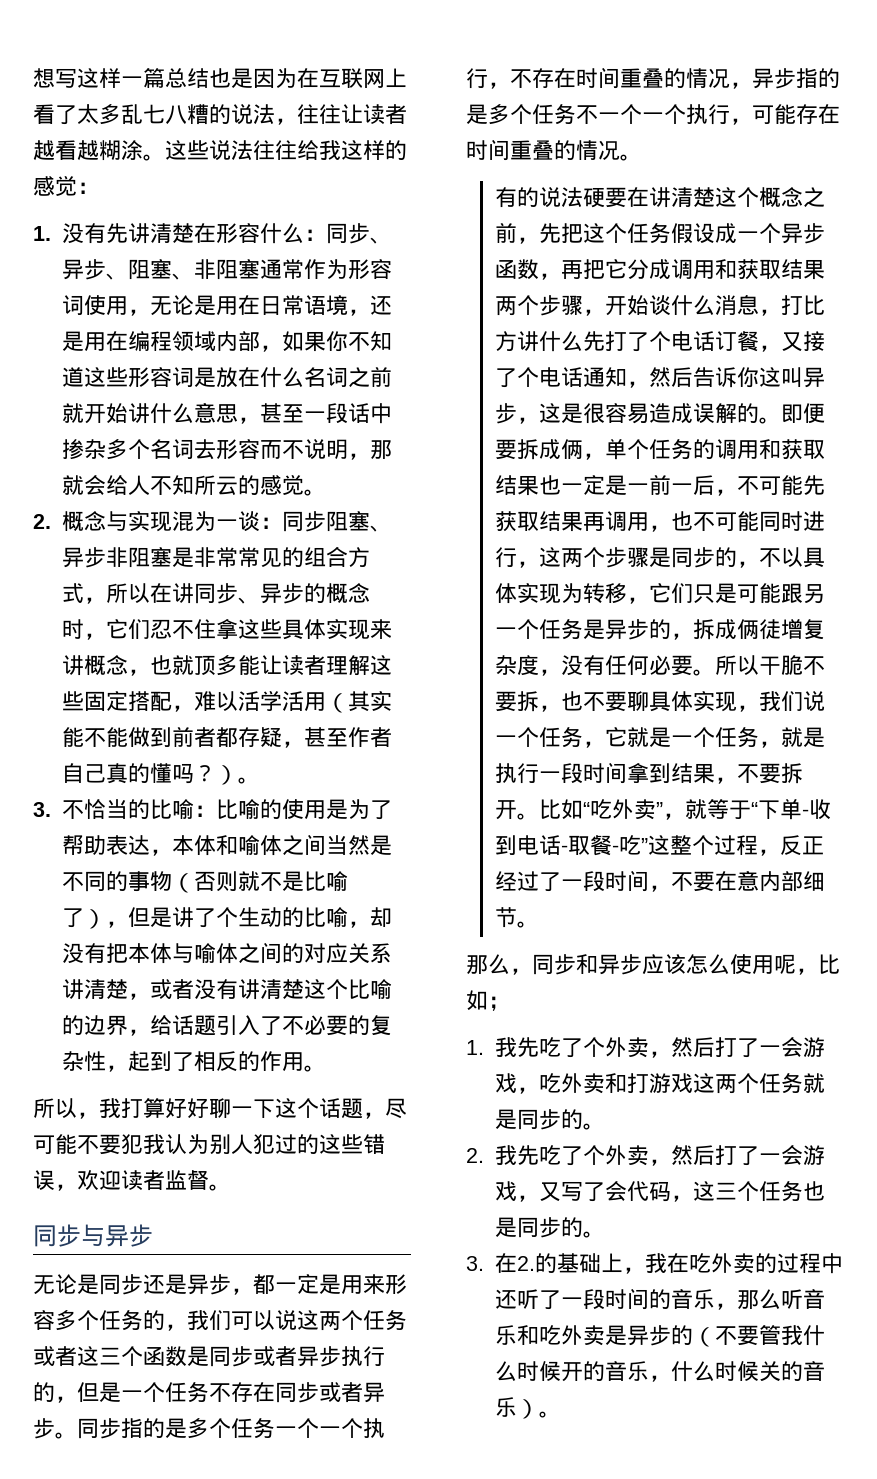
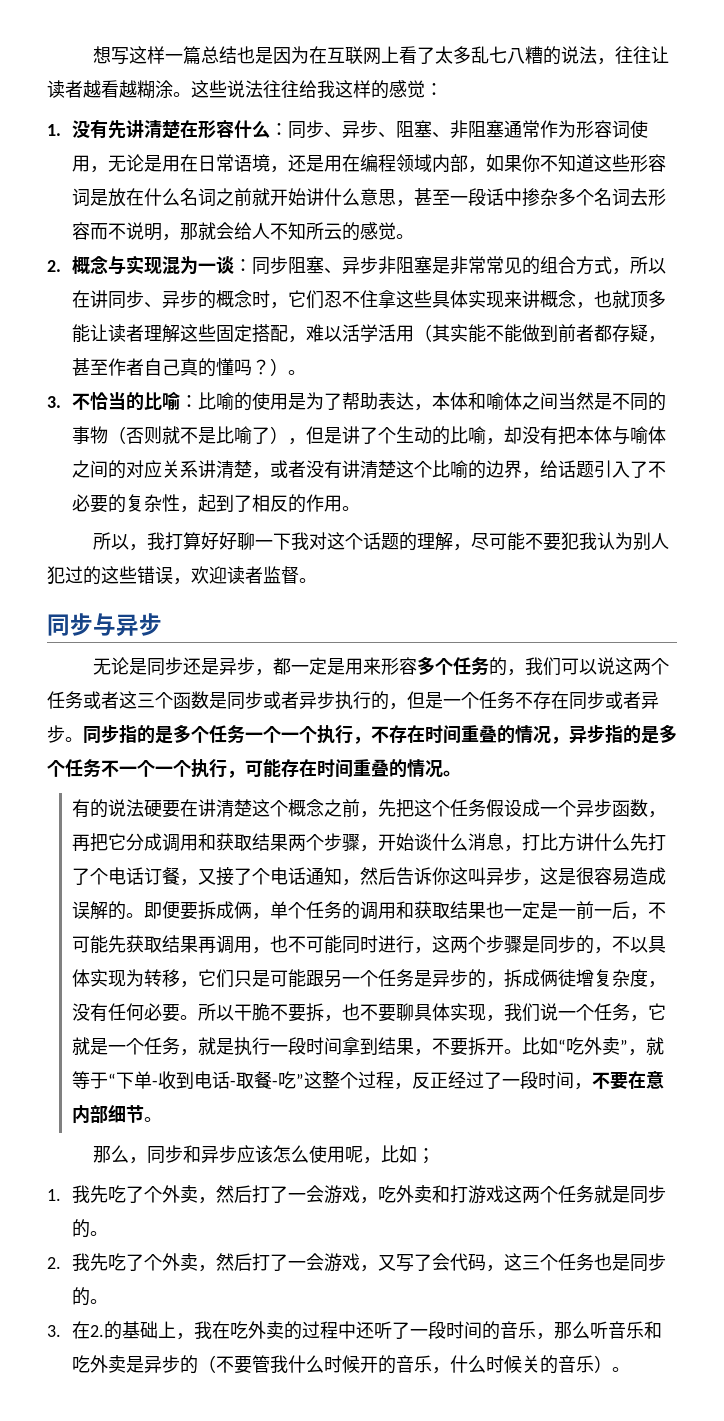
(275, 1108) none -> [290,532,327,550] 我对
(363, 1108) none -> [398,532,453,551] 的理解

